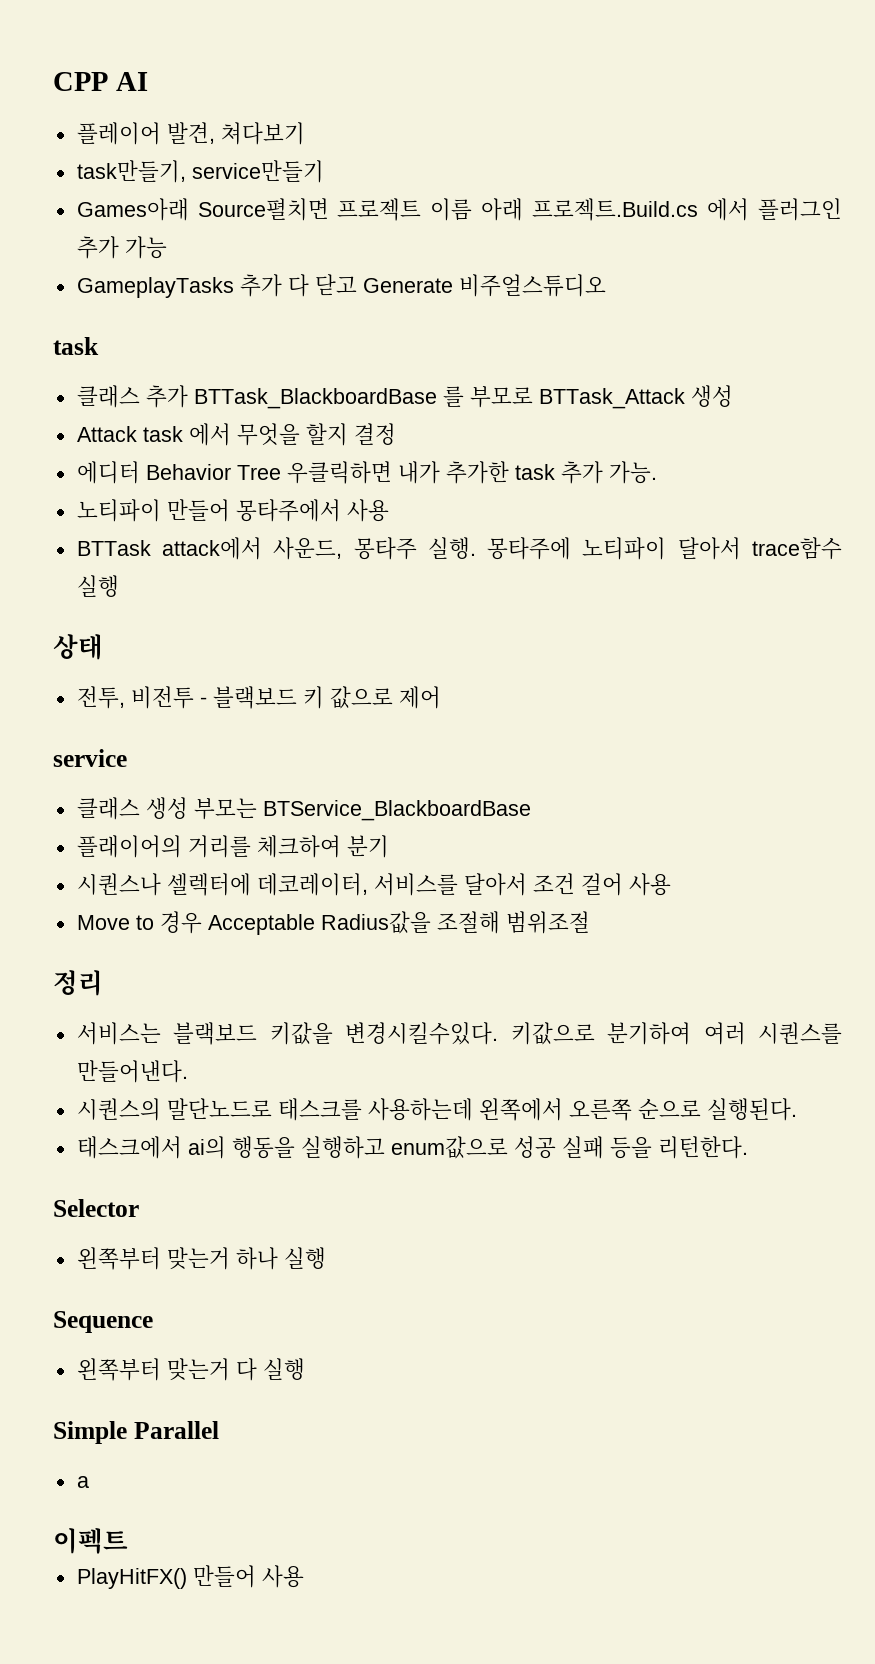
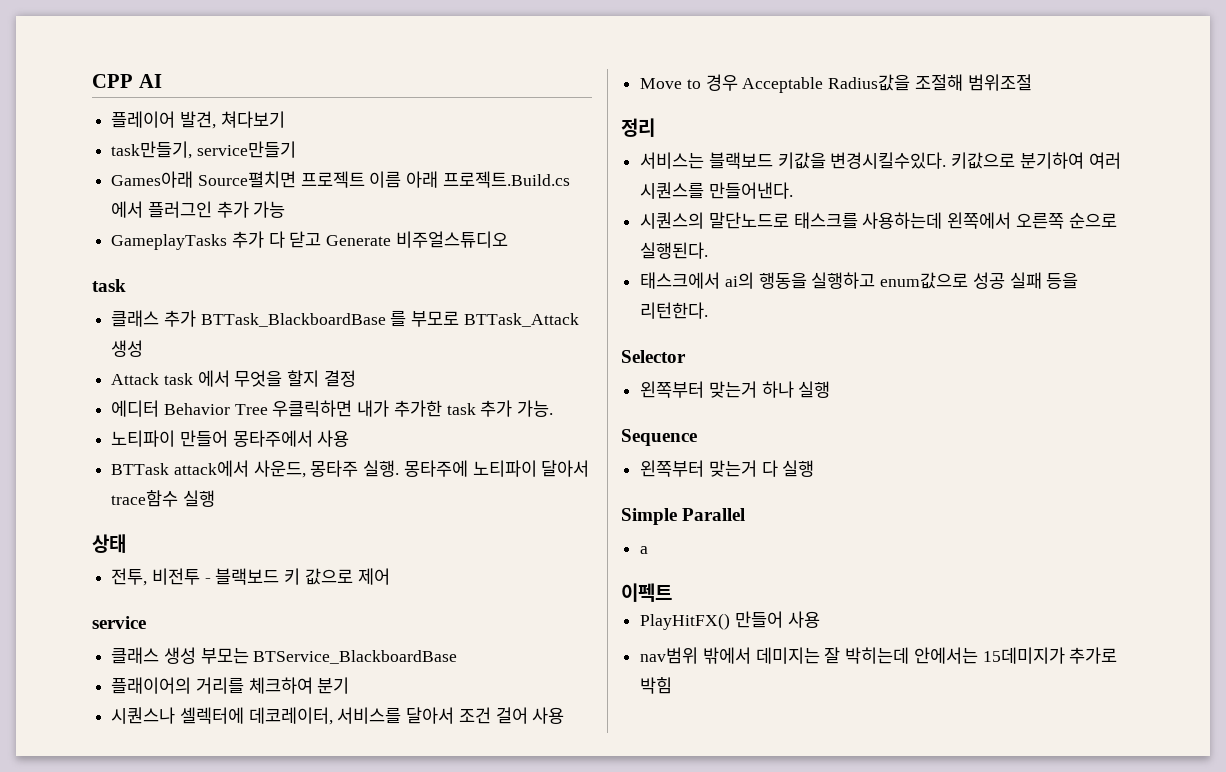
(304, 1576) none -> [640,647,1118,664] [640,677,673,694] // nav범위 밖에서 데미지는 잘 박히는데 안에서는 15데미지가 추가로 박힘

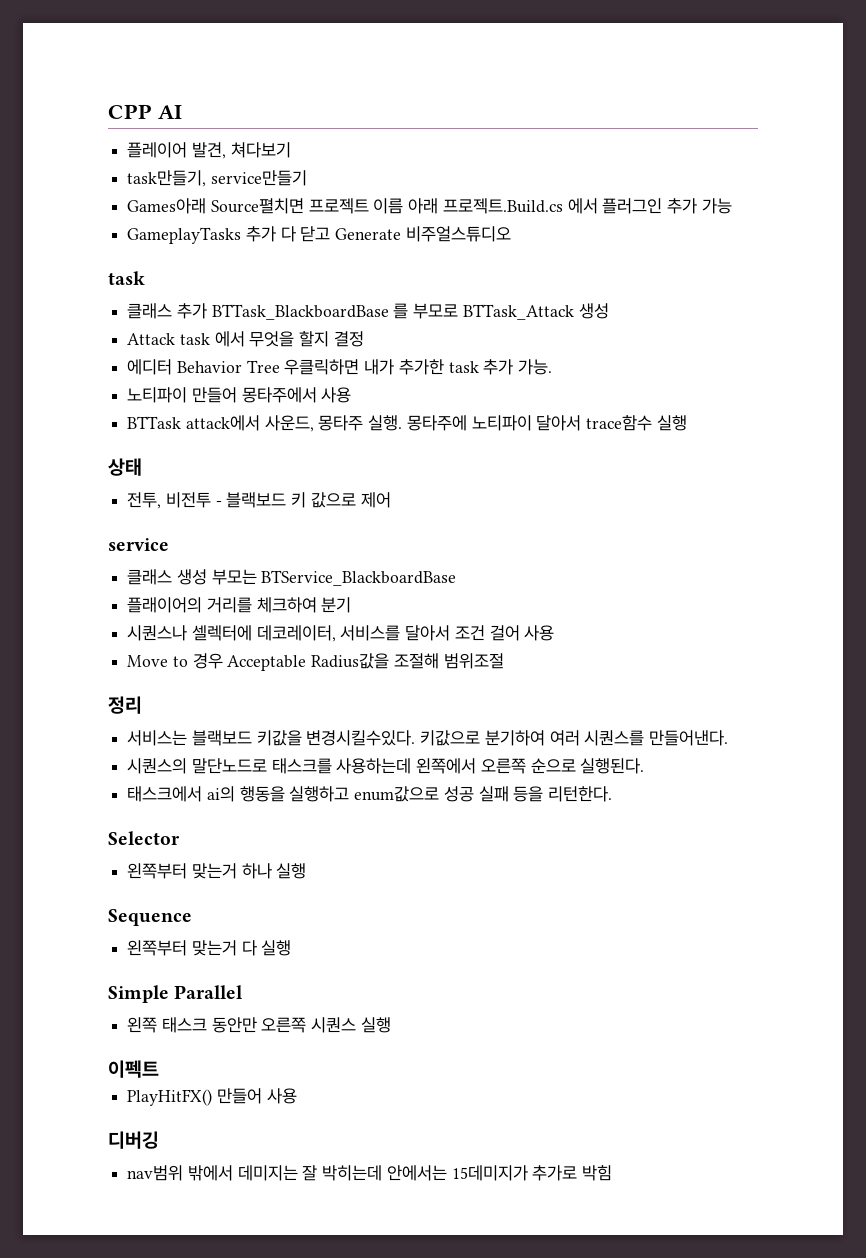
[640,546,649,554] a -> [127,1017,391,1033] 왼쪽 태스크 동안만 오른쪽 시퀀스 실행
(820, 619) none -> [108,1131,159,1149] // 디버깅

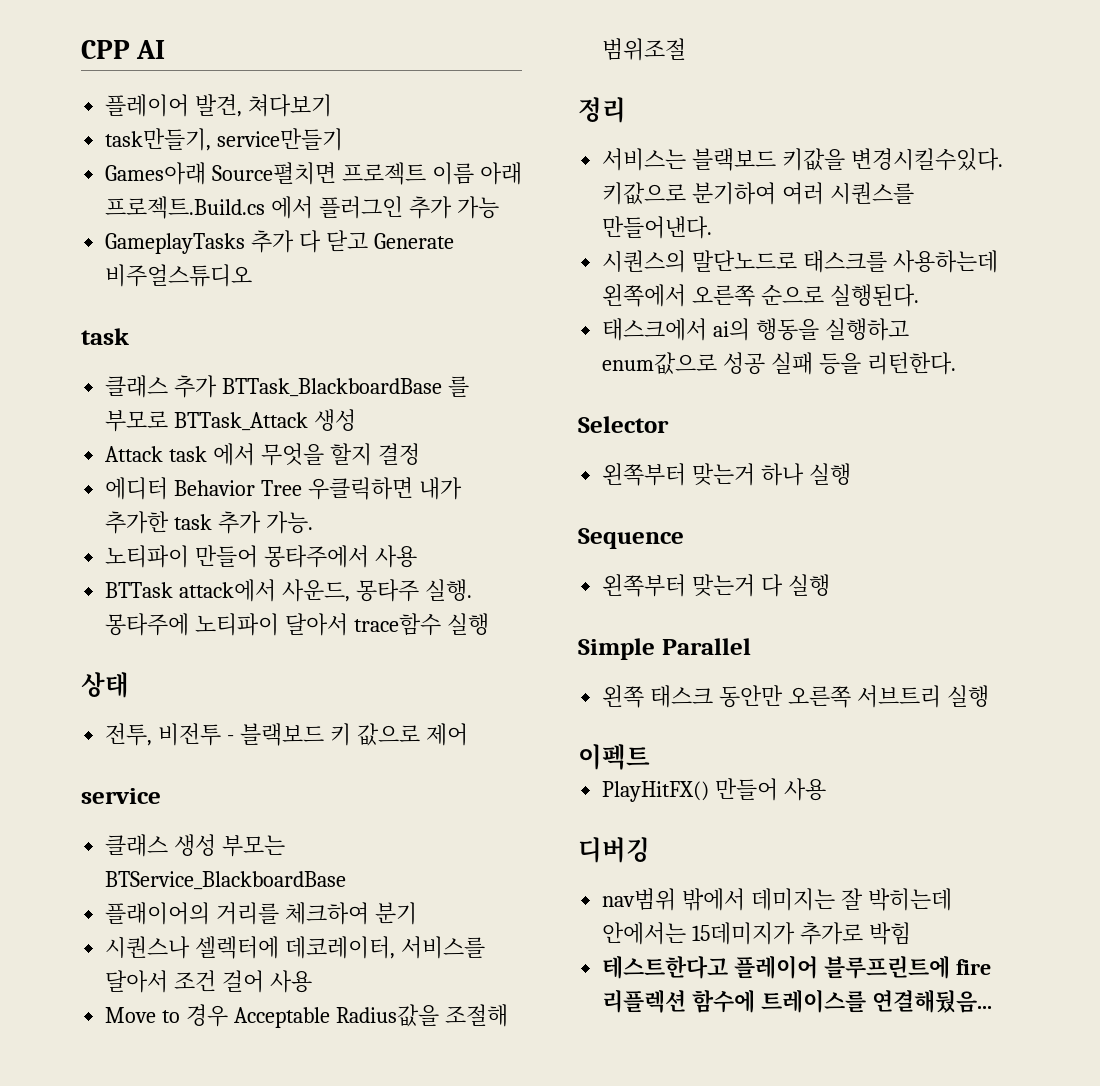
[311,1017,357,1033] 시퀀스 -> [856,685,941,708] 서브트리
(613, 1173) none -> [602,955,992,979] [602,989,993,1013] // 테스트한다고 플레이어 블루프린트에 fire 리플렉션 함수에 트레이스를 연결해뒀음...

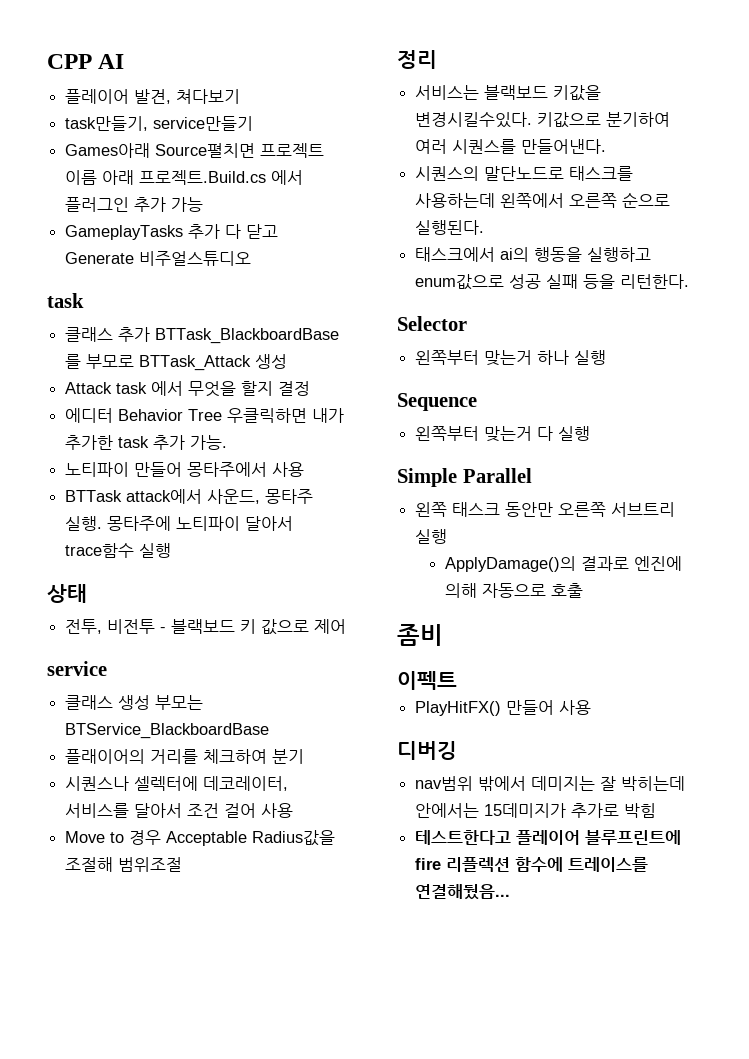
(989, 696) none -> [444,556,682,572] [444,583,583,598] [397,624,443,646] // ApplyDamage()의 결과로 엔진에 의해 자동으로 호출 // 좀비

